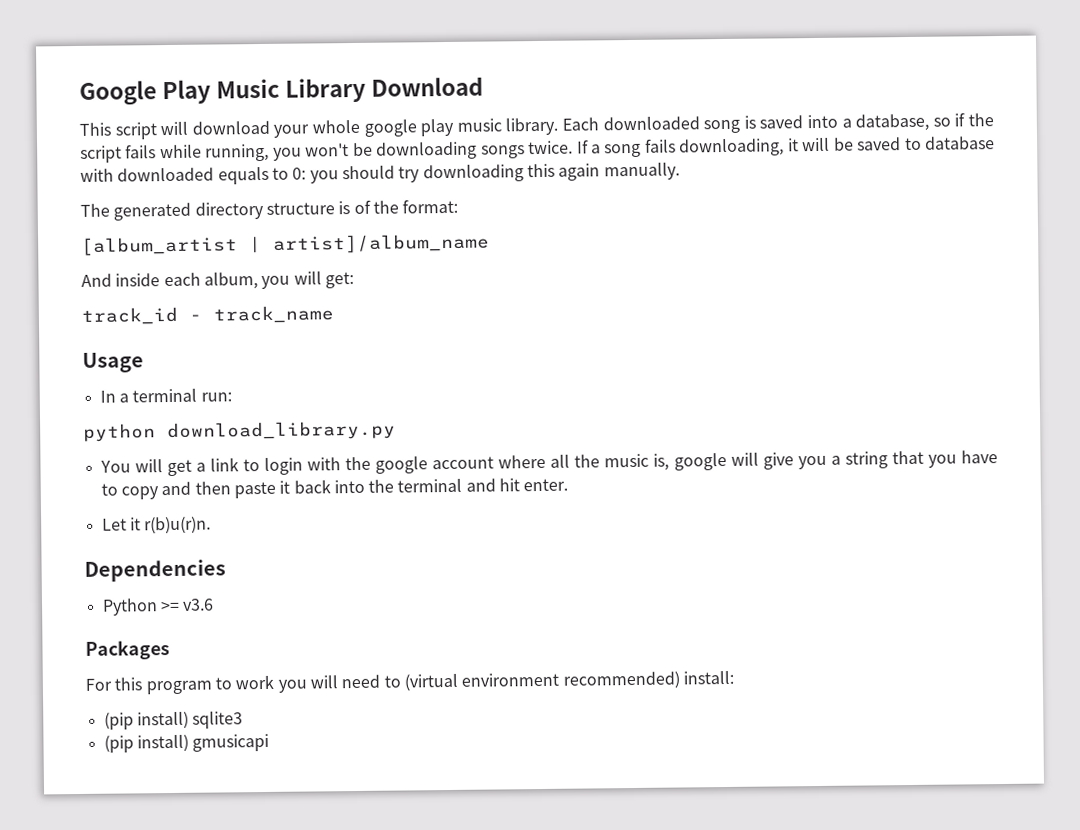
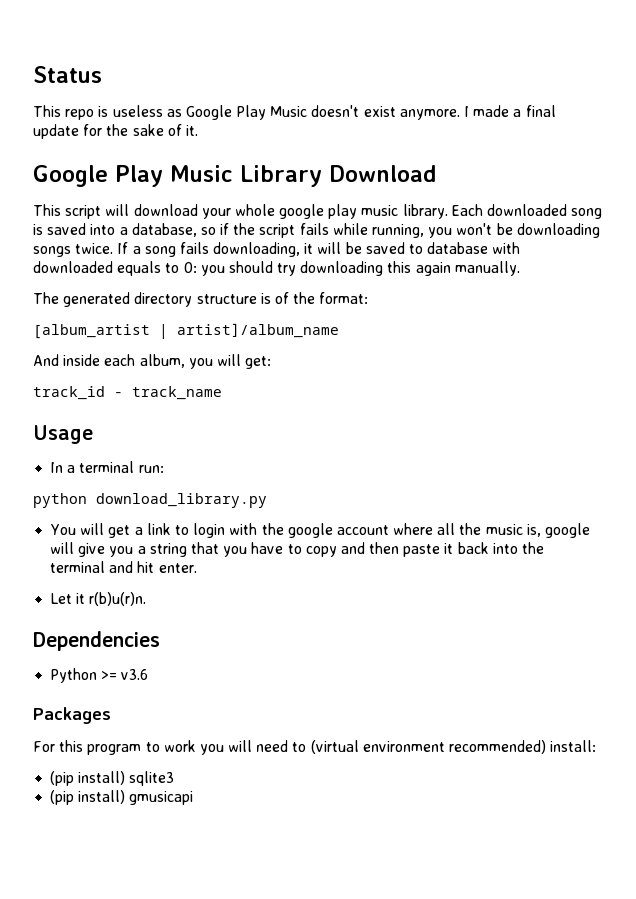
(79, 93) none -> [33,66,102,83] [33,105,556,120] [33,124,198,139] Status // This repo is useless as Google Play Music doesn't exist anymore. I made a final update for the sake of it. //

